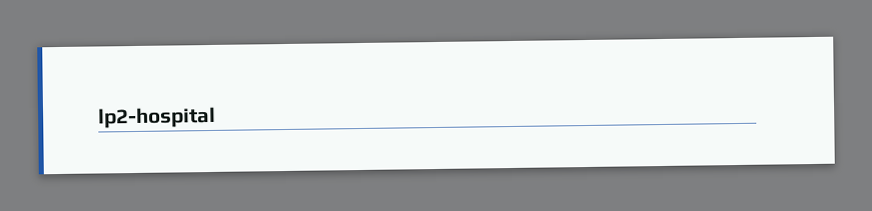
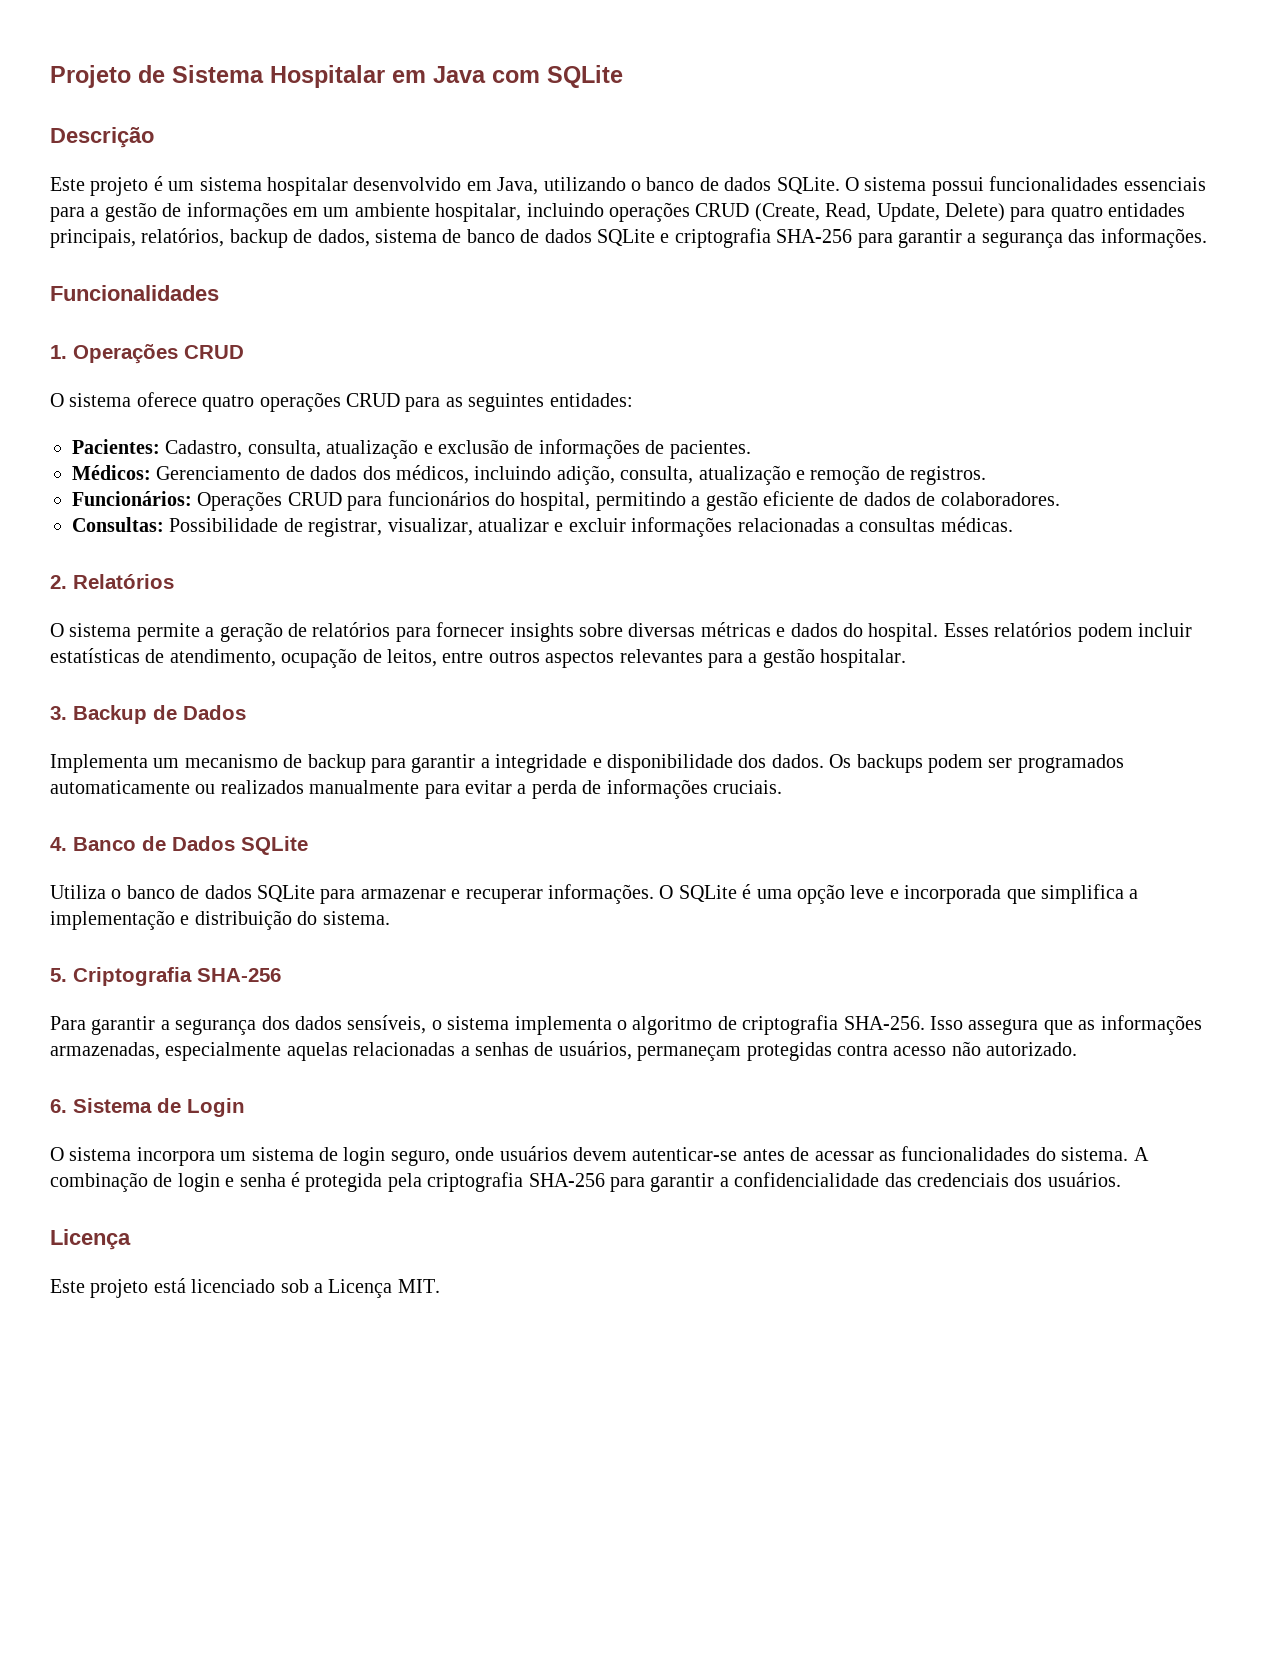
[98,106,216,129] lp2-hospital -> [50,65,623,88] [50,127,154,148] [50,176,1206,196] [50,202,1186,222] [50,228,1207,248] [50,285,219,301] [50,344,244,364] [50,392,633,412] [72,439,751,459] [72,465,987,485] [72,491,1060,511] [72,517,1013,537] [50,574,174,589] [50,622,1192,642] [50,648,907,668] [50,705,246,724] [50,754,1124,773] [50,779,782,799] [50,836,308,855] [50,884,1139,904] [50,910,390,930] [50,967,281,986] [50,1015,1202,1035] [50,1041,1078,1061] [50,1098,245,1117] [50,1146,1149,1166] [50,1172,1121,1192] [50,1229,131,1250] [50,1278,440,1298] Projeto de Sistema Hospitalar em Java com SQLite // Descrição // Este projeto é um sistema hospitalar desenvolvido em Java, utilizando o banco de dados SQLite. O sistema possui funcionalidades essenciais para a gestão de informações em um ambiente hospitalar, incluindo operações CRUD (Create, Read, Update, Delete) para quatro entidades principais, relatórios, backup de dados, sistema de banco de dados SQLite e criptografia SHA-256 para garantir a segurança das informações. // Funcionalidades // 1. Operações CRUD // O sistema oferece quatro operações CRUD para as seguintes entidades: // Pacientes: Cadastro, consulta, atualização e exclusão de informações de pacientes. // Médicos: Gerenciamento de dados dos médicos, incluindo adição, consulta, atualização e remoção de registros. // Funcionários: Operações CRUD para funcionários do hospital, permitindo a gestão eficiente de dados de colaboradores. // Consultas: Possibilidade de registrar, visualizar, atualizar e excluir informações relacionadas a consultas médicas. // 2. Relatórios // O sistema permite a geração de relatórios para fornecer insights sobre diversas métricas e dados do hospital. Esses relatórios podem incluir estatísticas de atendimento, ocupação de leitos, entre outros aspectos relevantes para a gestão hospitalar. // 3. Backup de Dados // Implementa um mecanismo de backup para garantir a integridade e disponibilidade dos dados. Os backups podem ser programados automaticamente ou realizados manualmente para evitar a perda de informações cruciais. // 4. Banco de Dados SQLite // Utiliza o banco de dados SQLite para armazenar e recuperar informações. O SQLite é uma opção leve e incorporada que simplifica a implementação e distribuição do sistema. // 5. Criptografia SHA-256 // Para garantir a segurança dos dados sensíveis, o sistema implementa o algoritmo de criptografia SHA-256. Isso assegura que as informações armazenadas, especialmente aquelas relacionadas a senhas de usuários, permaneçam protegidas contra acesso não autorizado. // 6. Sistema de Login // O sistema incorpora um sistema de login seguro, onde usuários devem autenticar-se antes de acessar as funcionalidades do sistema. A combinação de login e senha é protegida pela criptografia SHA-256 para garantir a confidencialidade das credenciais dos usuários. // Licença // Este projeto está licenciado sob a Licença MIT.

